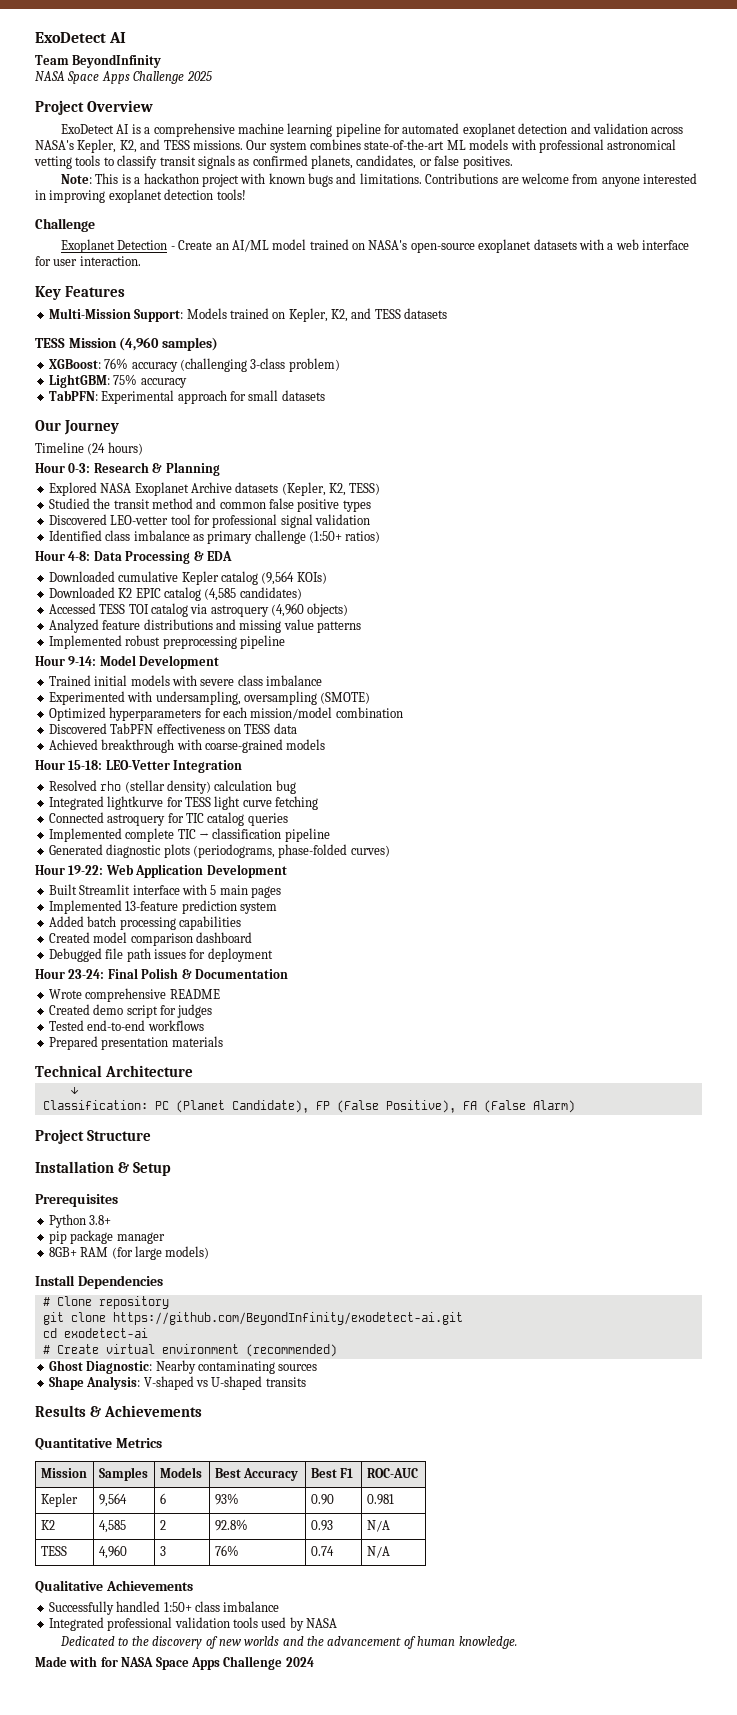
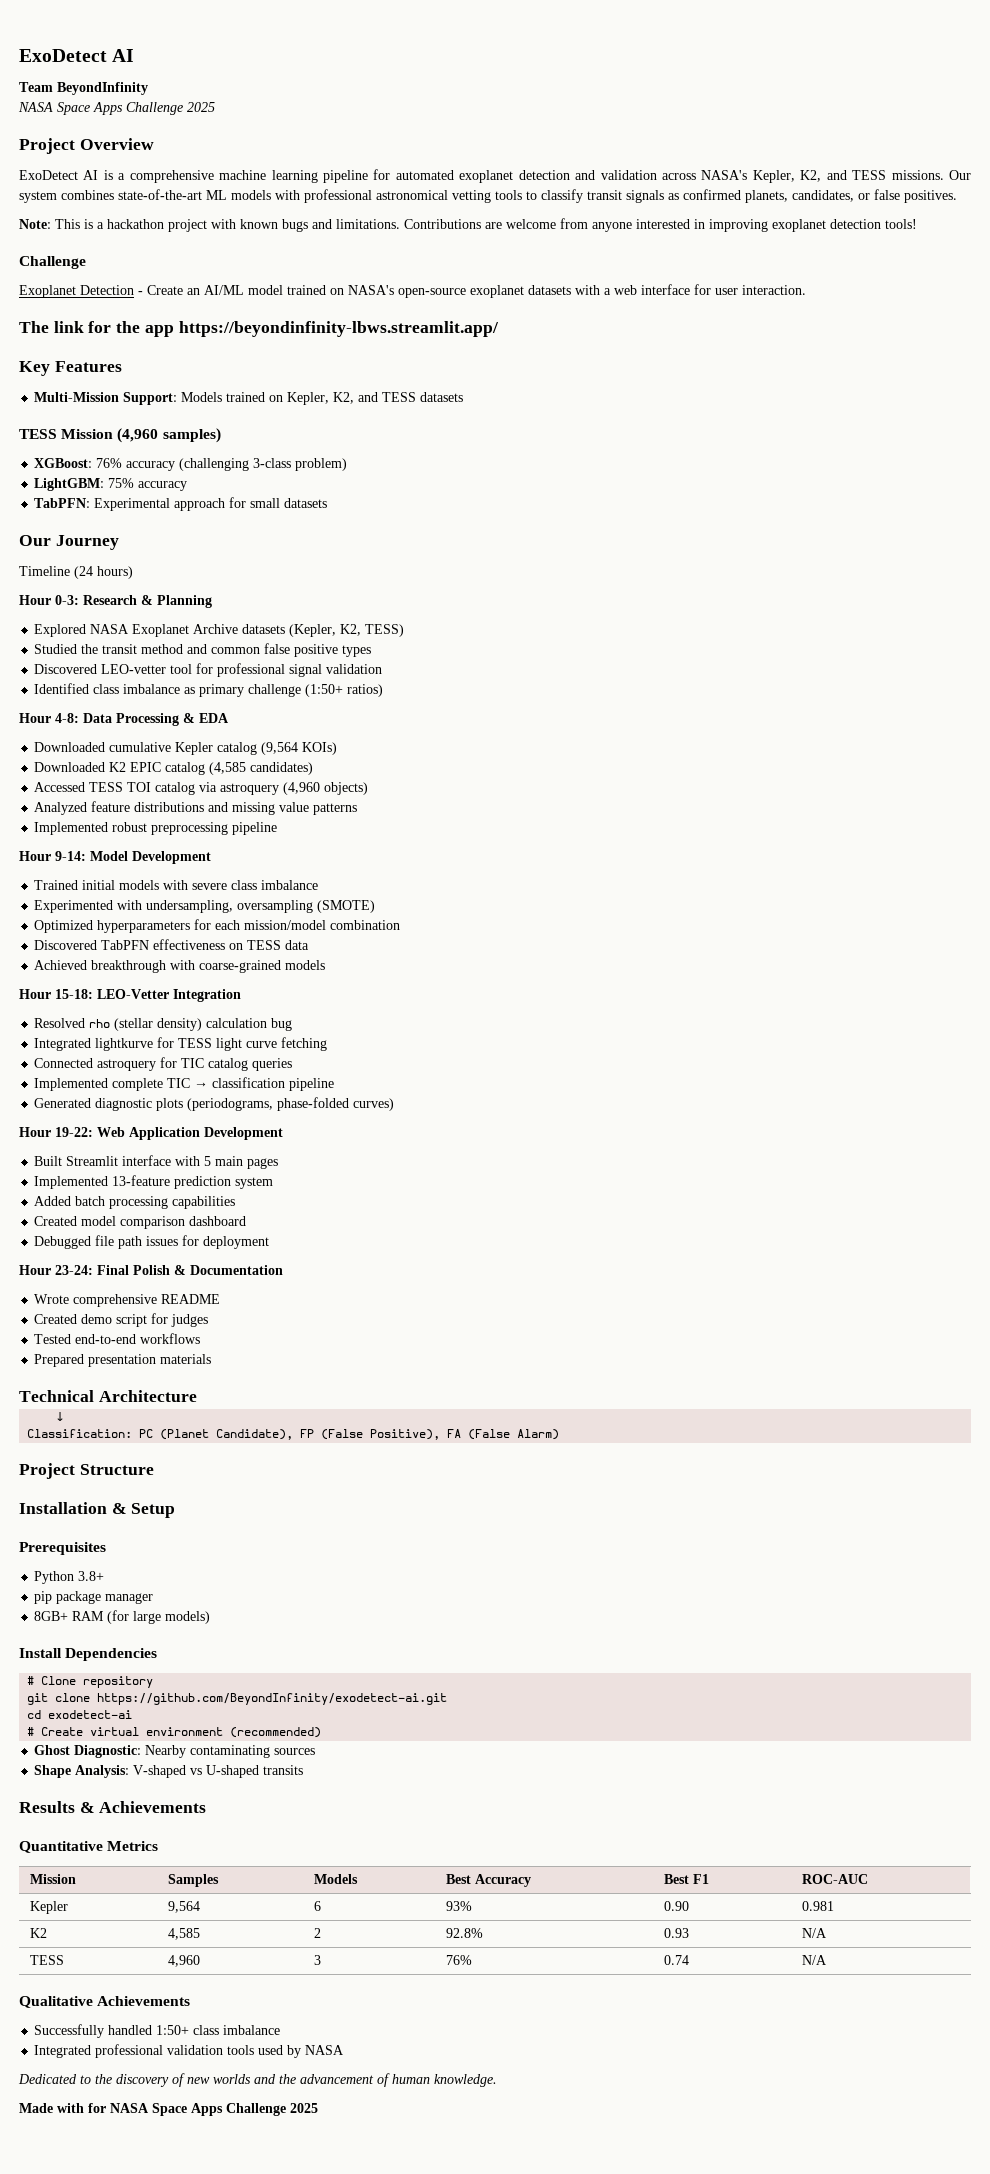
(141, 261) none -> [19,321,499,337] // The link for the app https://beyondinfinity-lbws.streamlit.app/
[285,1657,314,1667] 2024 -> [290,2103,318,2113] 2025

